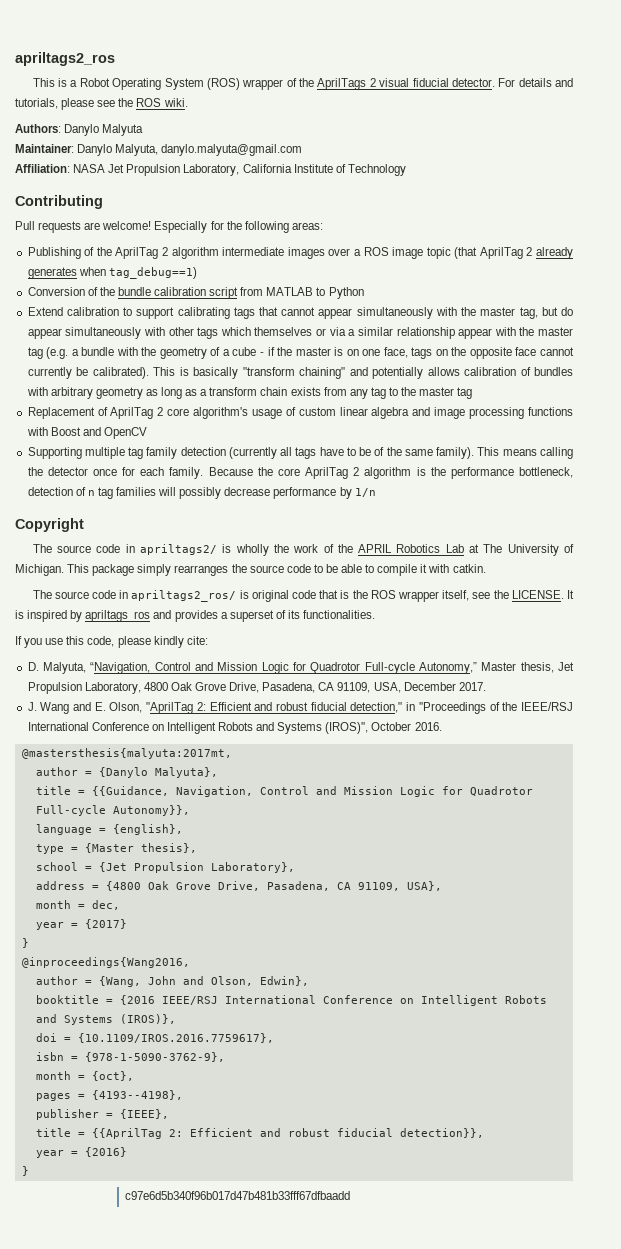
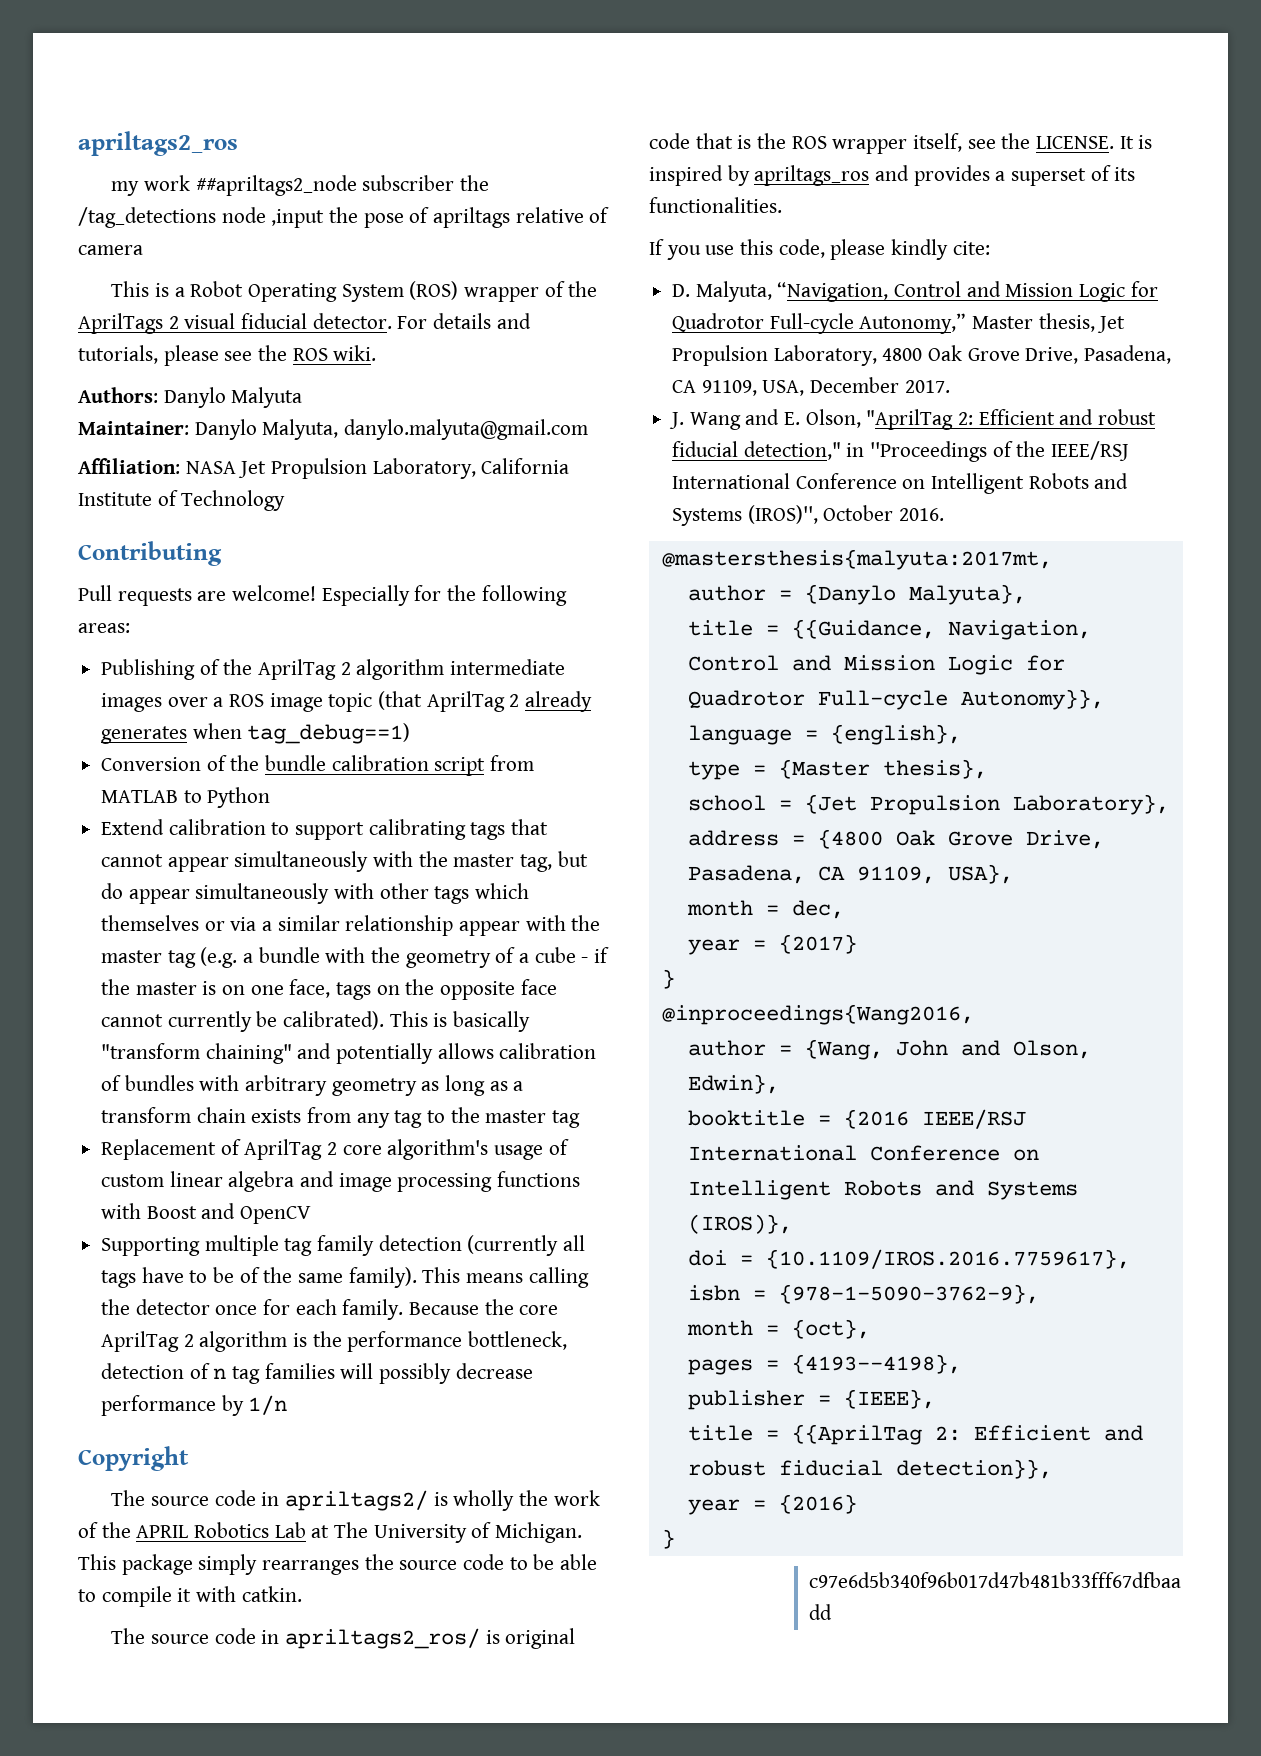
(115, 59) none -> [111,175,489,196] [78,207,610,228] [78,245,143,255] // my work ##apriltags2_node subscriber the /tag_detections node ,input the pose of apriltags relative of camera

